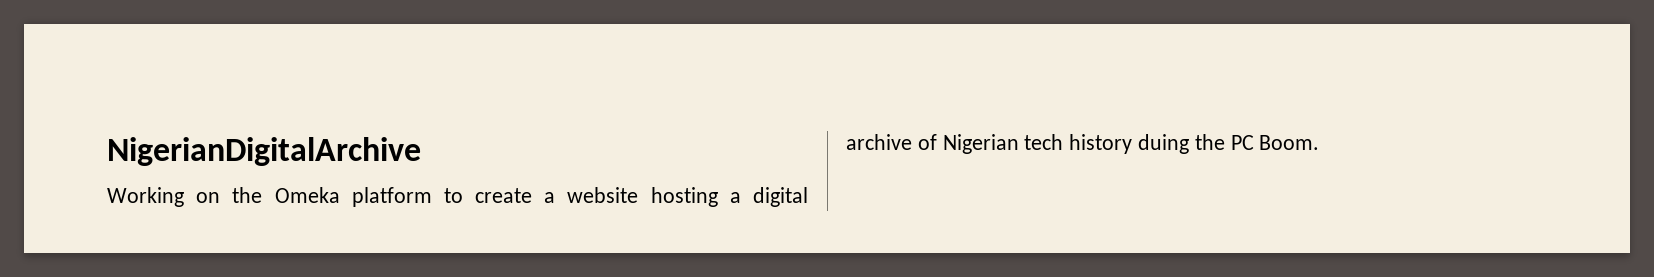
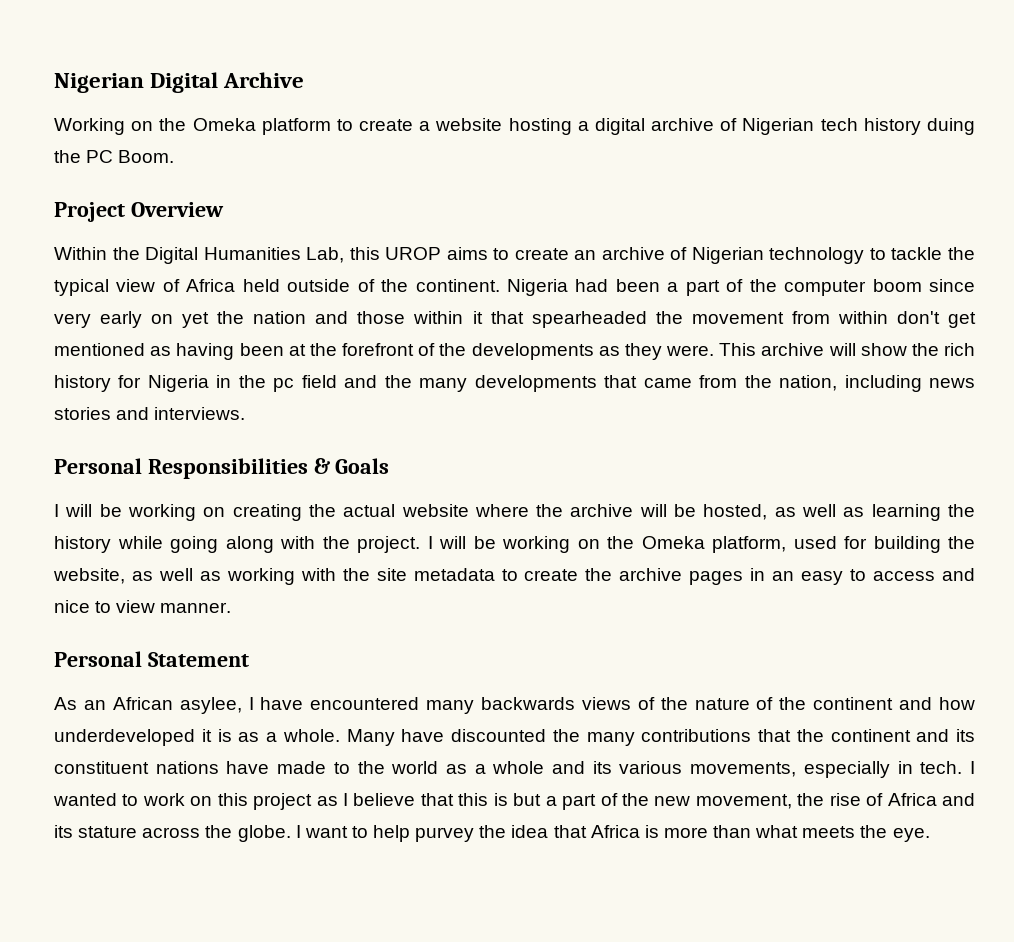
[107,137,421,166] NigerianDigitalArchive -> [54,72,305,93] Nigerian Digital Archive
(1320, 142) none -> [54,202,224,222] [54,247,975,264] [54,279,976,296] [54,311,976,328] [54,343,975,360] [54,375,976,392] [54,407,246,420] [54,458,390,479] [54,504,975,521] [54,536,975,553] [53,568,975,585] [54,600,232,613] [54,651,249,667] [54,697,975,714] [54,729,975,746] [54,761,976,778] [53,793,975,810] [54,825,930,842] // Project Overview // Within the Digital Humanities Lab, this UROP aims to create an archive of Nigerian technology to tackle the typical view of Africa held outside of the continent. Nigeria had been a part of the computer boom since very early on yet the nation and those within it that spearheaded the movement from within don't get mentioned as having been at the forefront of the developments as they were. This archive will show the rich history for Nigeria in the pc field and the many developments that came from the nation, including news stories and interviews. // Personal Responsibilities & Goals // I will be working on creating the actual website where the archive will be hosted, as well as learning the history while going along with the project. I will be working on the Omeka platform, used for building the website, as well as working with the site metadata to create the archive pages in an easy to access and nice to view manner. // Personal Statement // As an African asylee, I have encountered many backwards views of the nature of the continent and how underdeveloped it is as a whole. Many have discounted the many contributions that the continent and its constituent nations have made to the world as a whole and its various movements, especially in tech. I wanted to work on this project as I believe that this is but a part of the new movement, the rise of Africa and its stature across the globe. I want to help purvey the idea that Africa is more than what meets the eye.

